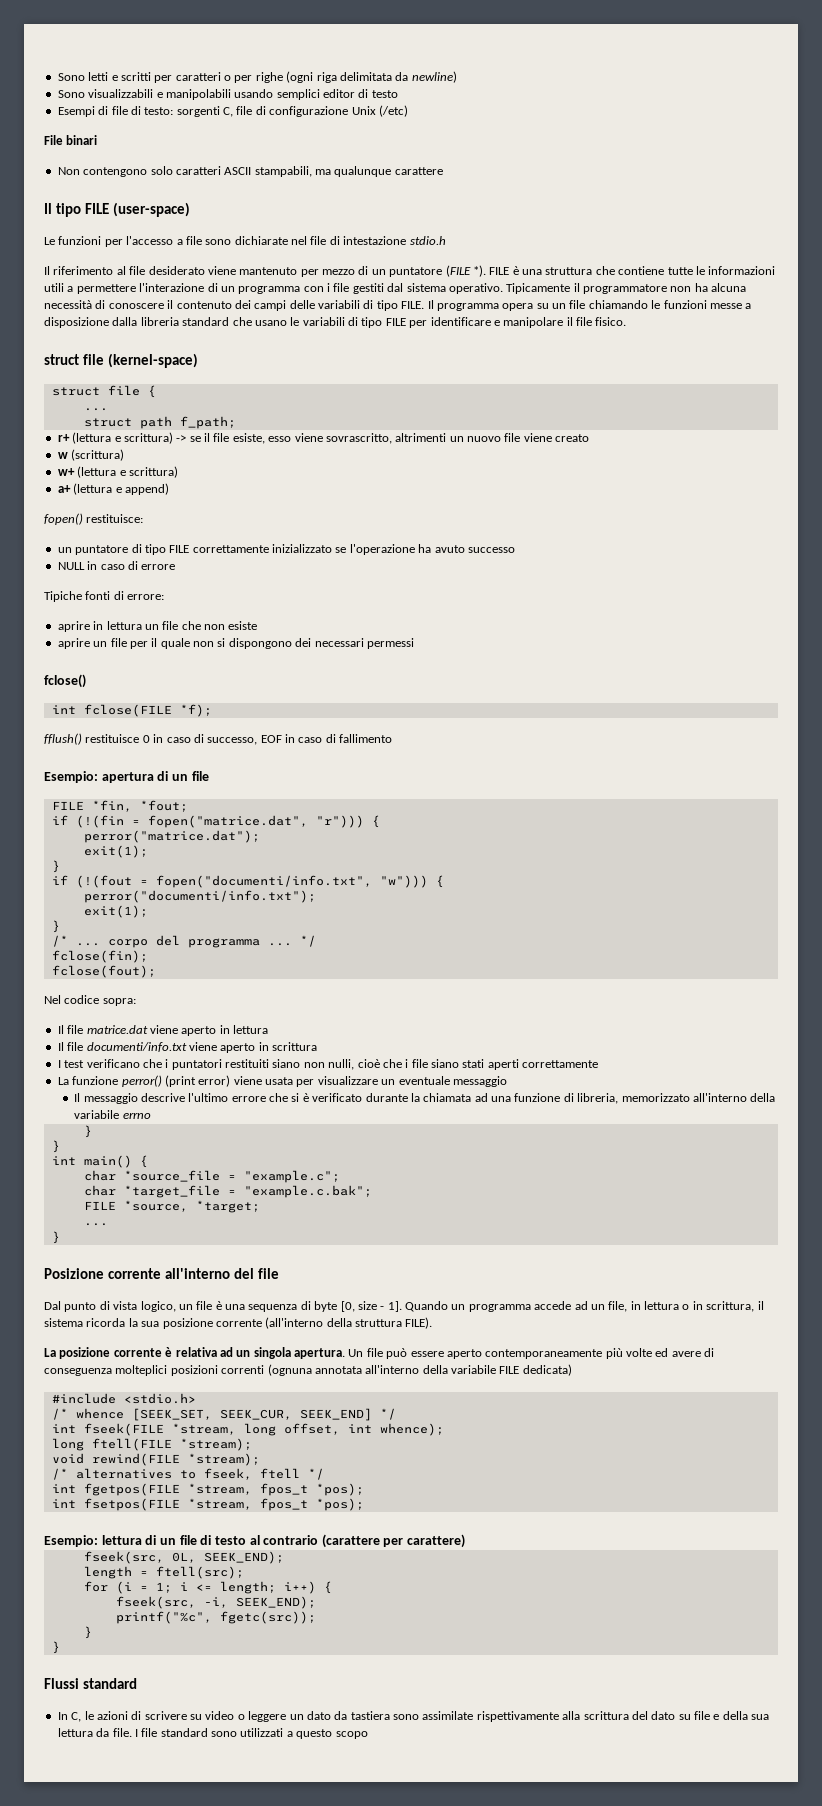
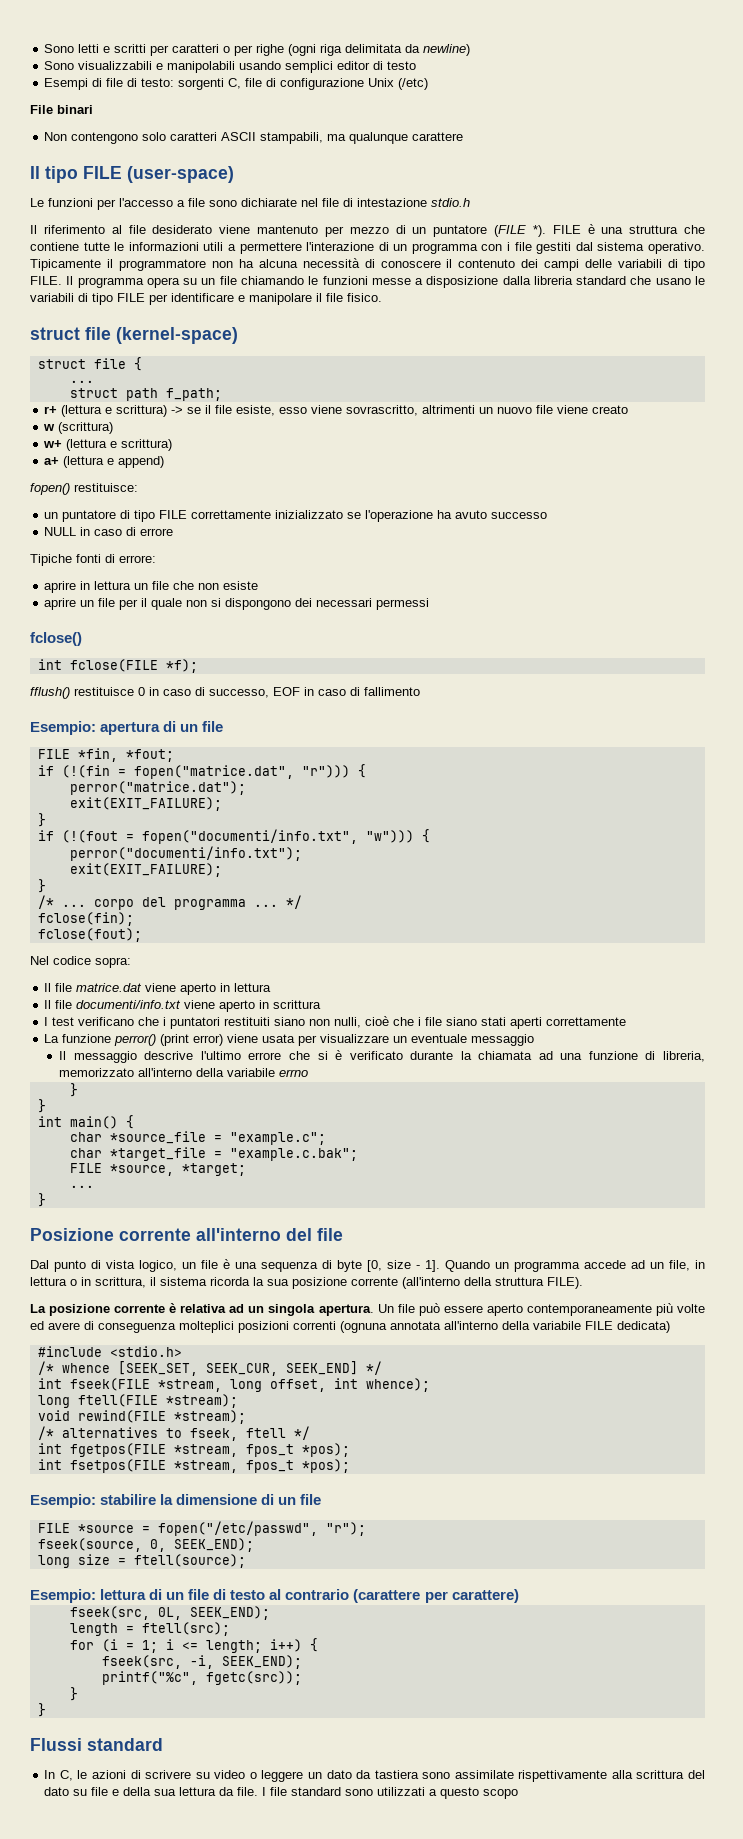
[83,845,148,858] exit(1); -> [69,797,222,811] exit(EXIT_FAILURE);
[83,905,148,918] exit(1); -> [69,863,222,877] exit(EXIT_FAILURE);
(364, 1504) none -> [30,1494,322,1508] [37,1521,366,1536] [37,1538,254,1552] [37,1554,246,1568] // Esempio: stabilire la dimensione di un file // FILE *source = fopen("/etc/passwd", "r"); // fseek(source, 0, SEEK_END); // long size = ftell(source);

